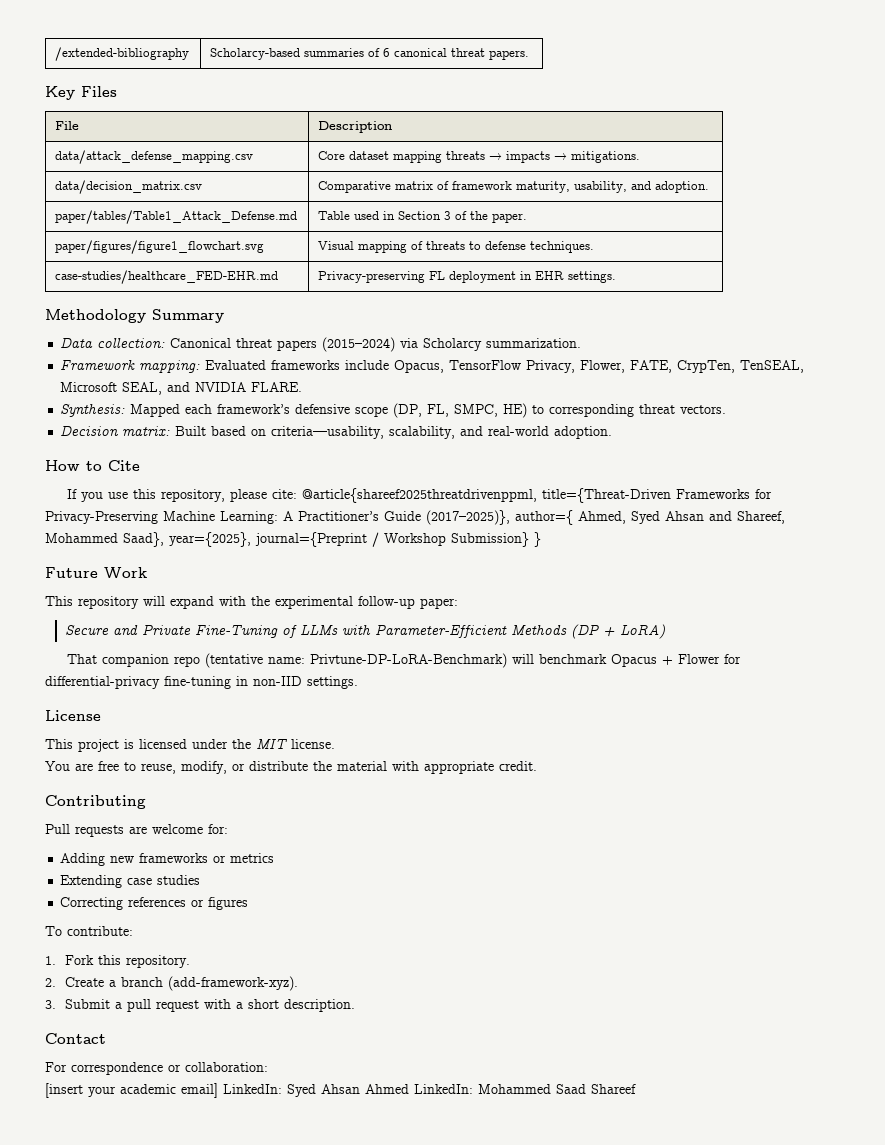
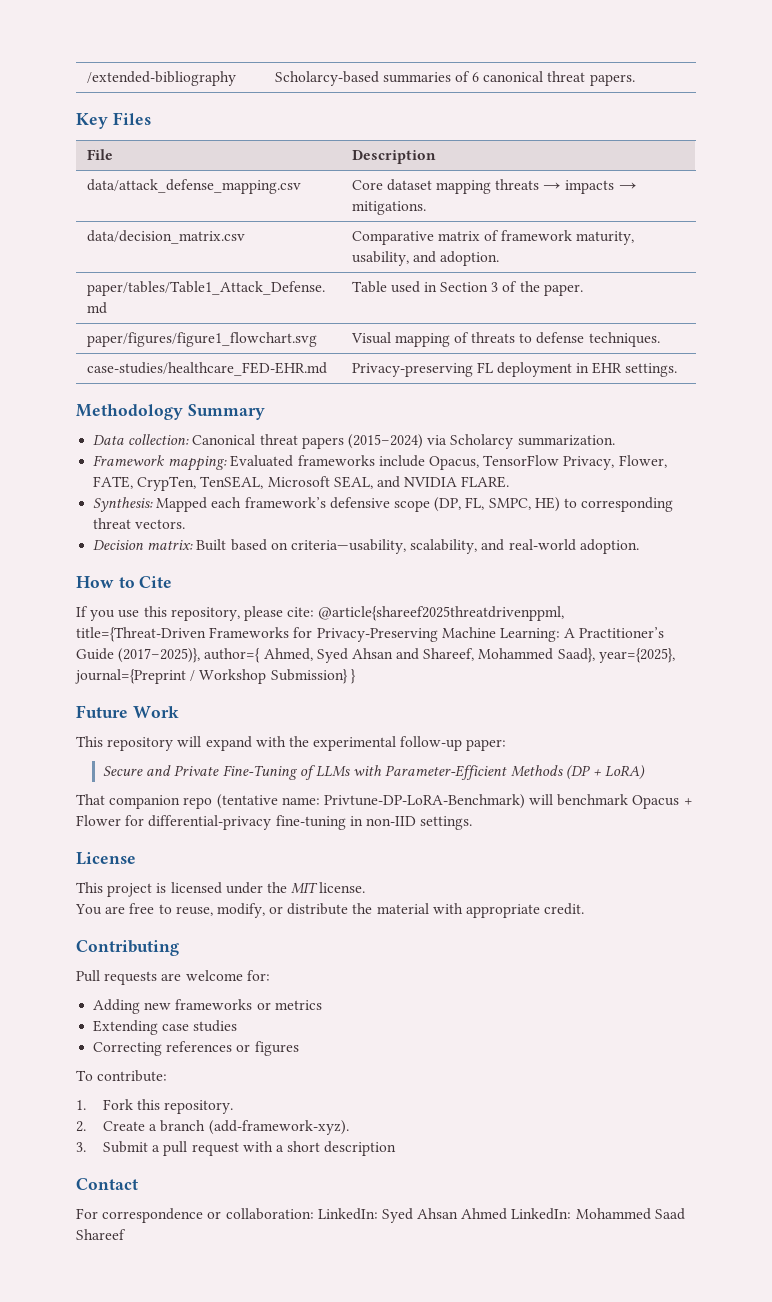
[283,999,355,1012] description. -> [324,1141,397,1156] description
[45,1083,218,1098] // [insert your academic email] -> (314, 1214) none

